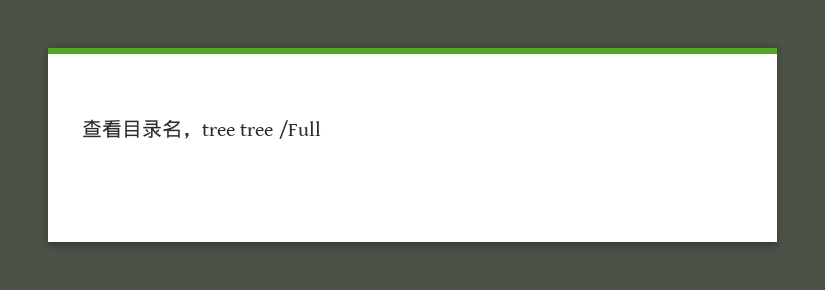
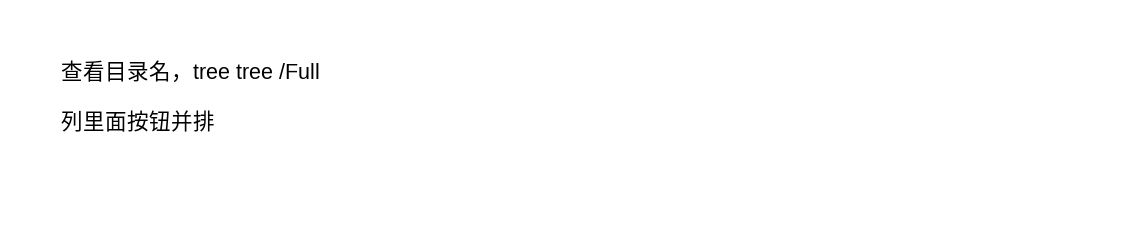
(321, 129) none -> [61,110,215,132] // 列里面按钮并排

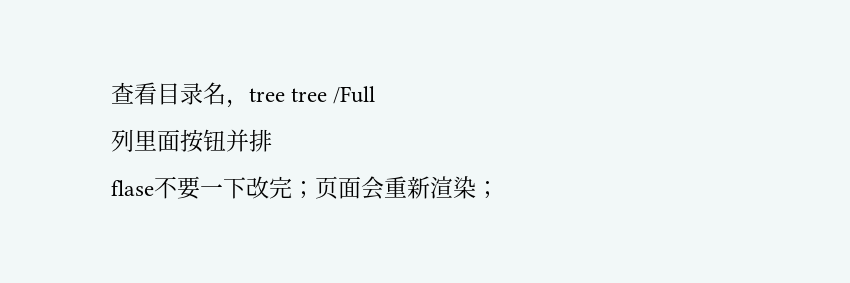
(215, 121) none -> [111,176,499,200] // flase不要一下改完；页面会重新渲染；

